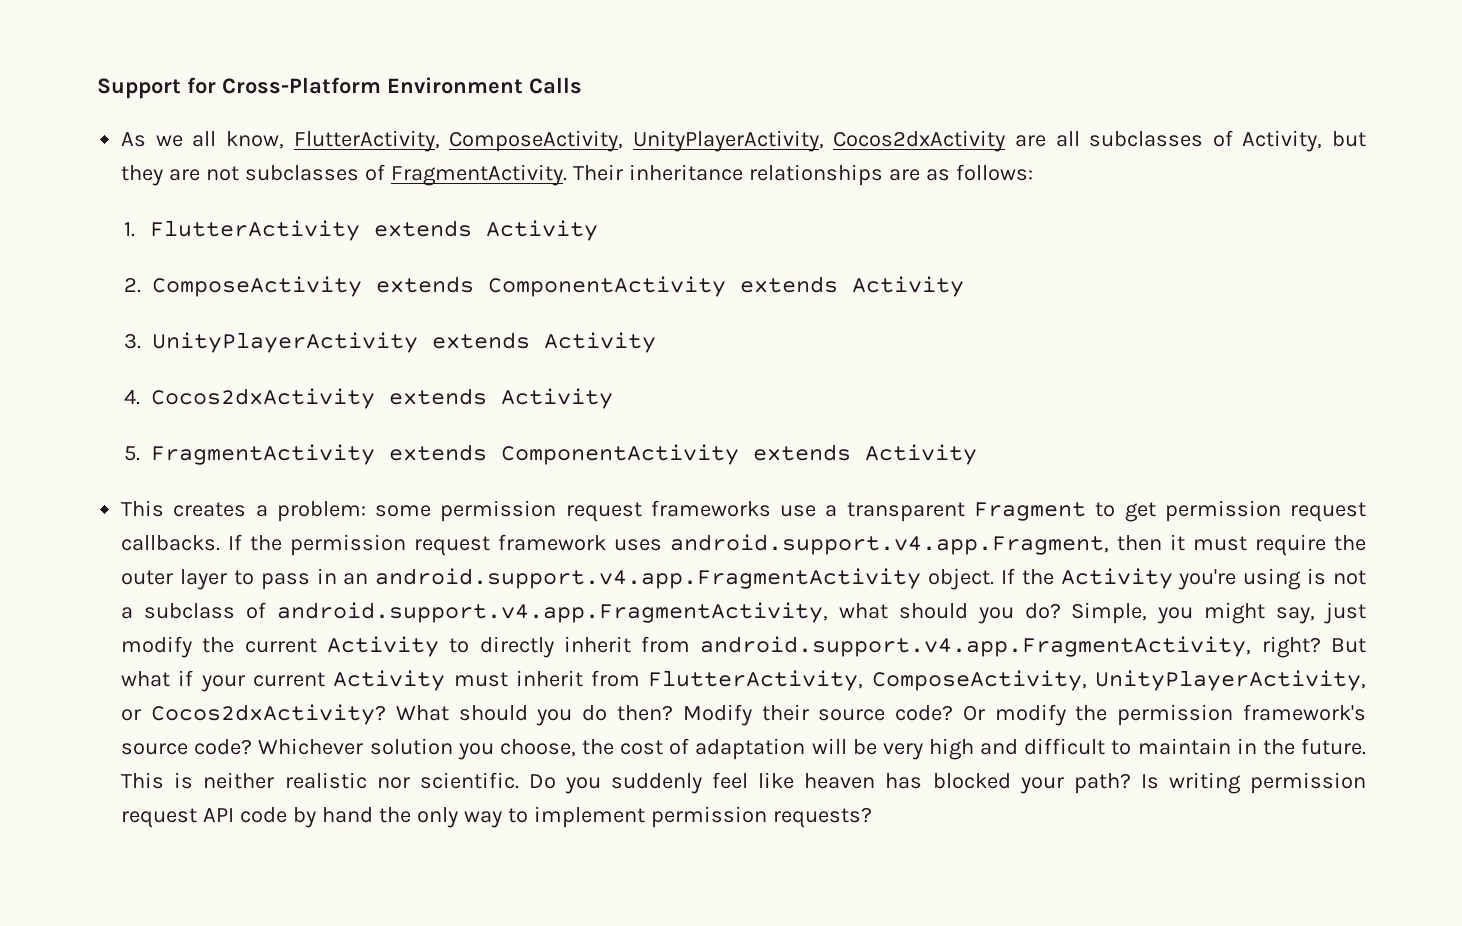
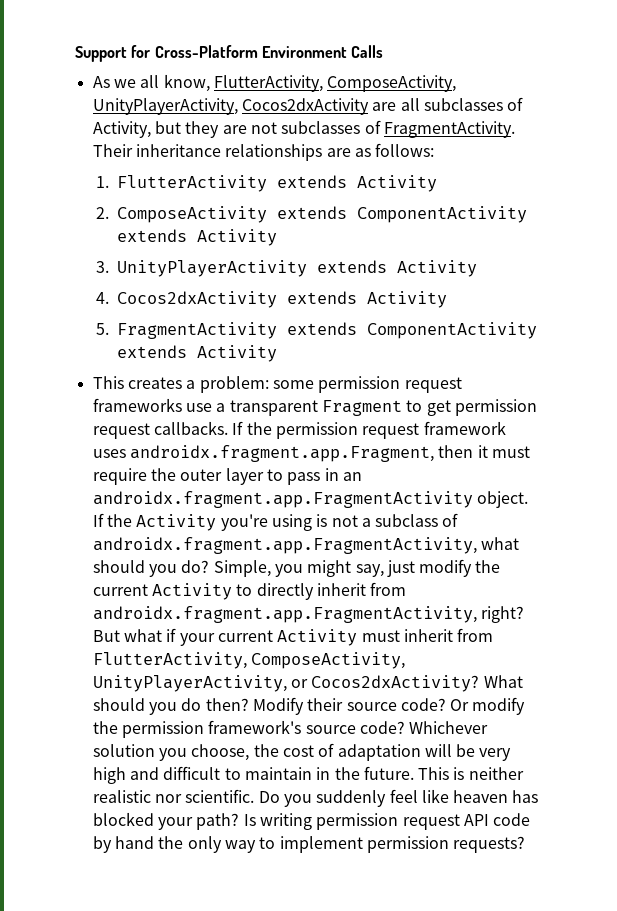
[670,534,1110,555] android.support.v4.app.Fragment, -> [129,445,434,462] androidx.fragment.app.Fragment,
[375,568,922,589] android.support.v4.app.FragmentActivity -> [92,491,473,508] androidx.fragment.app.FragmentActivity
[276,602,828,623] android.support.v4.app.FragmentActivity, -> [92,537,477,554] androidx.fragment.app.FragmentActivity,
[700,636,1252,657] android.support.v4.app.FragmentActivity, -> [92,606,477,623] androidx.fragment.app.FragmentActivity,

